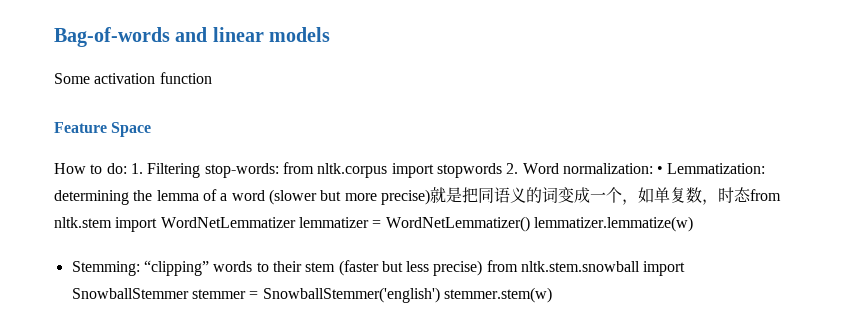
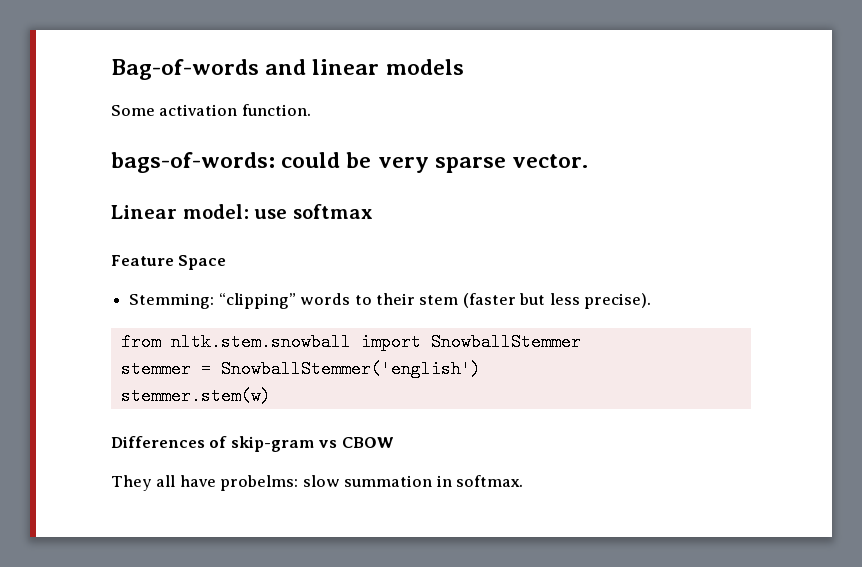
[159,72,212,84] [54,122,152,137] [54,162,766,178] [54,187,781,205] [54,216,693,232] function // Feature Space // How to do: 1. Filtering stop-words: from nltk.corpus import stopwords 2. Word normalization: • Lemmatization: determining the lemma of a word (slower but more precise)就是把同语义的词变成一个，如单复数，时态from nltk.stem import WordNetLemmatizer lemmatizer = WordNetLemmatizer() lemmatizer.lemmatize(w) -> [241,104,311,116] [111,152,589,173] [111,204,373,219] [111,255,227,270] function. // bags-of-words: could be very sparse vector. // Linear model: use softmax // Feature Space
[433,260,483,276] precise) -> [584,293,652,309] precise). //
(189, 293) none -> (581, 342) //
(440, 295) none -> (481, 369) //
(552, 295) none -> [111,436,394,452] [111,475,524,491] // Differences of skip-gram vs CBOW // They all have probelms: slow summation in softmax.

